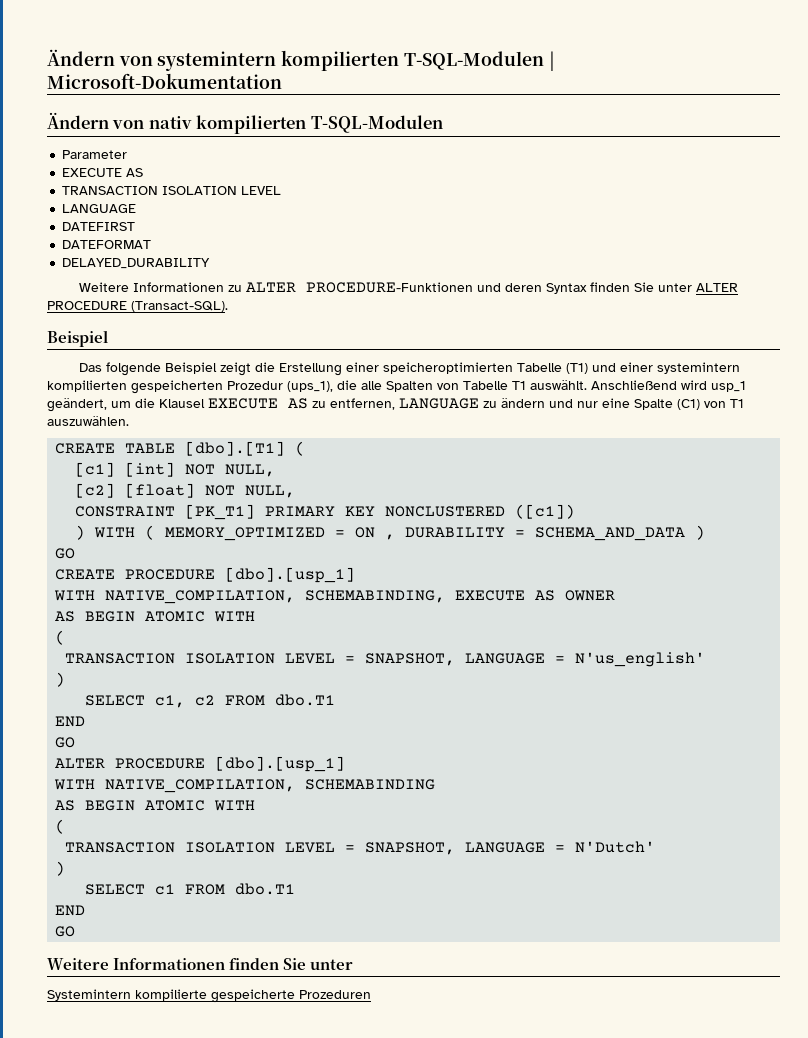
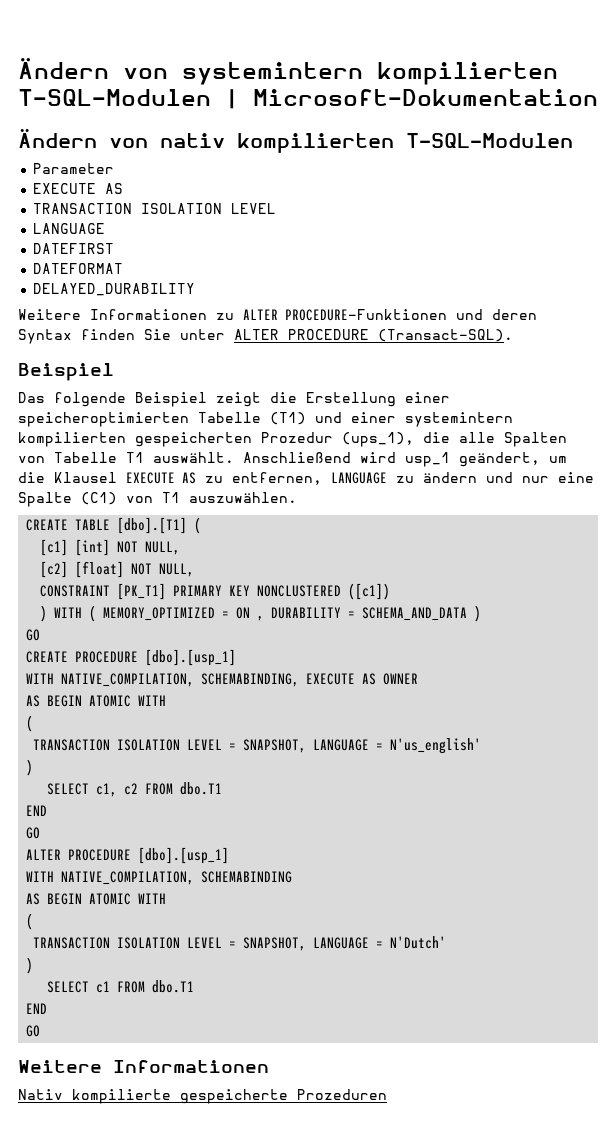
[229,958,354,970] [47,989,131,1001] finden Sie unter // Systemintern -> [18,1089,63,1100] // Nativ

